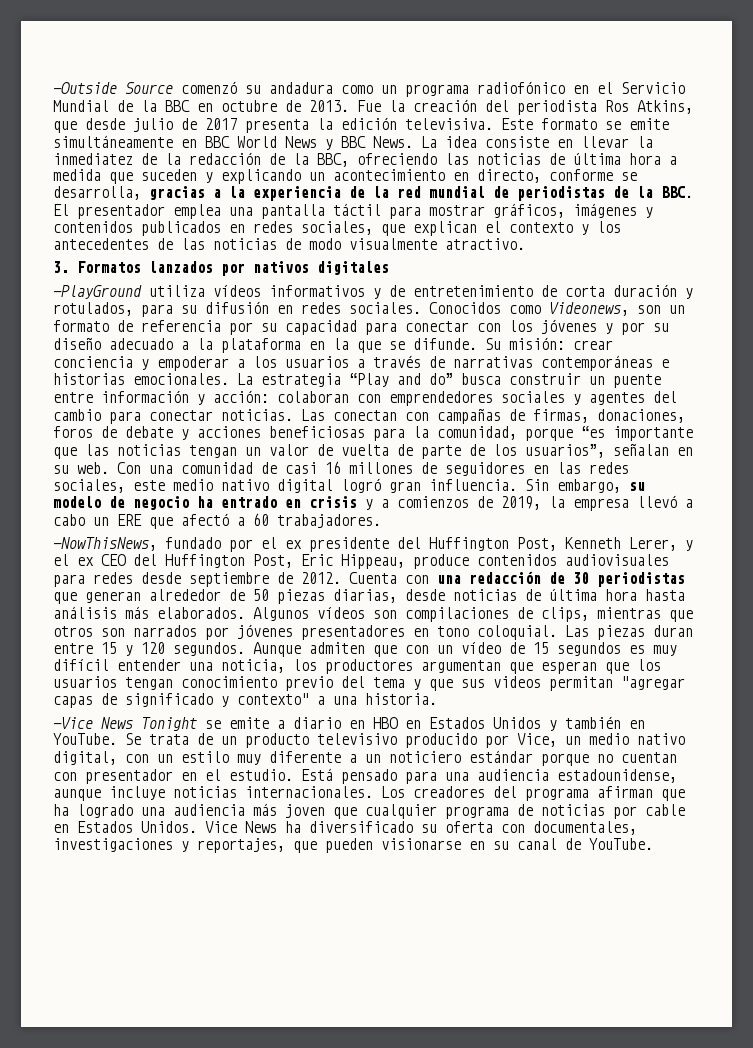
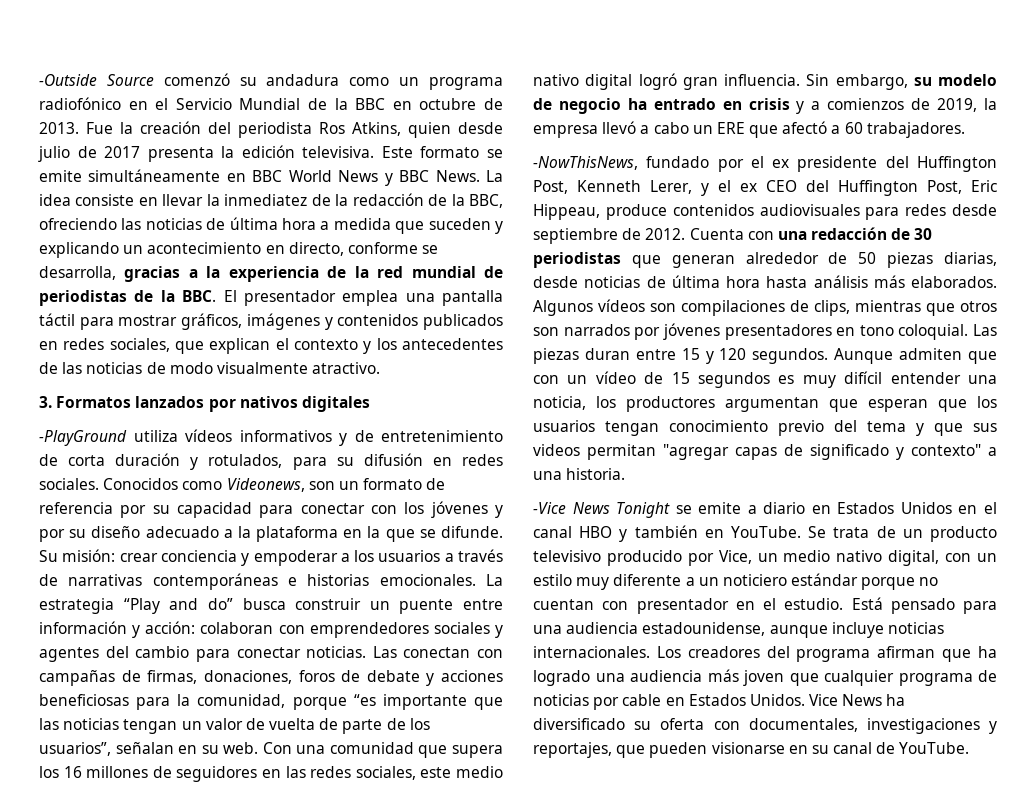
[53,121,77,133] que -> [408,122,451,138] quien
[261,462,317,474] de casi -> [418,745,503,758] [39,766,59,778] que supera los
[373,717,541,729] HBO en Estados Unidos -> [837,502,997,514] [533,526,613,538] Estados Unidos en el canal HBO

